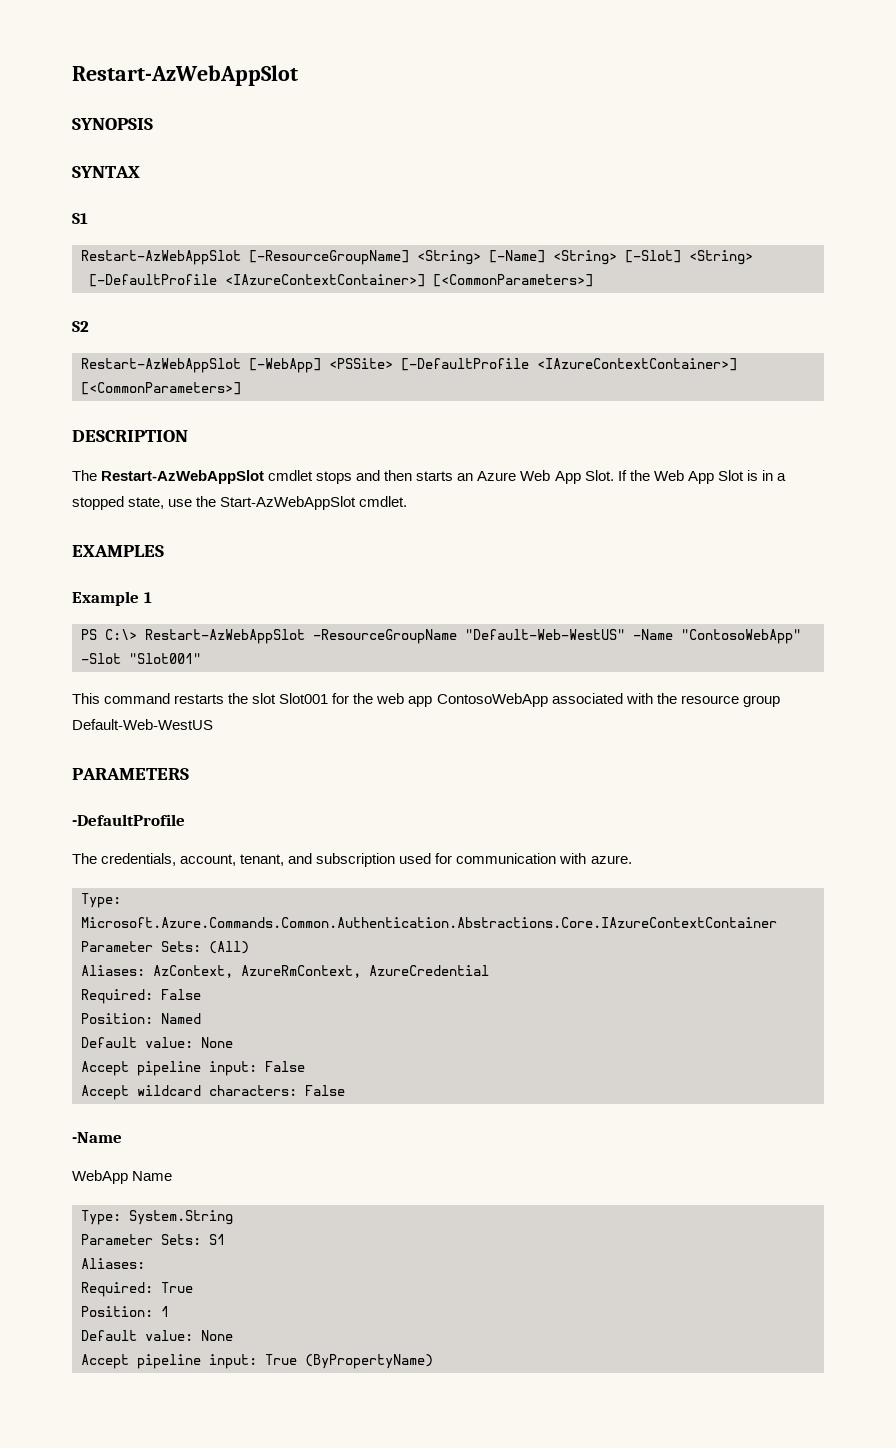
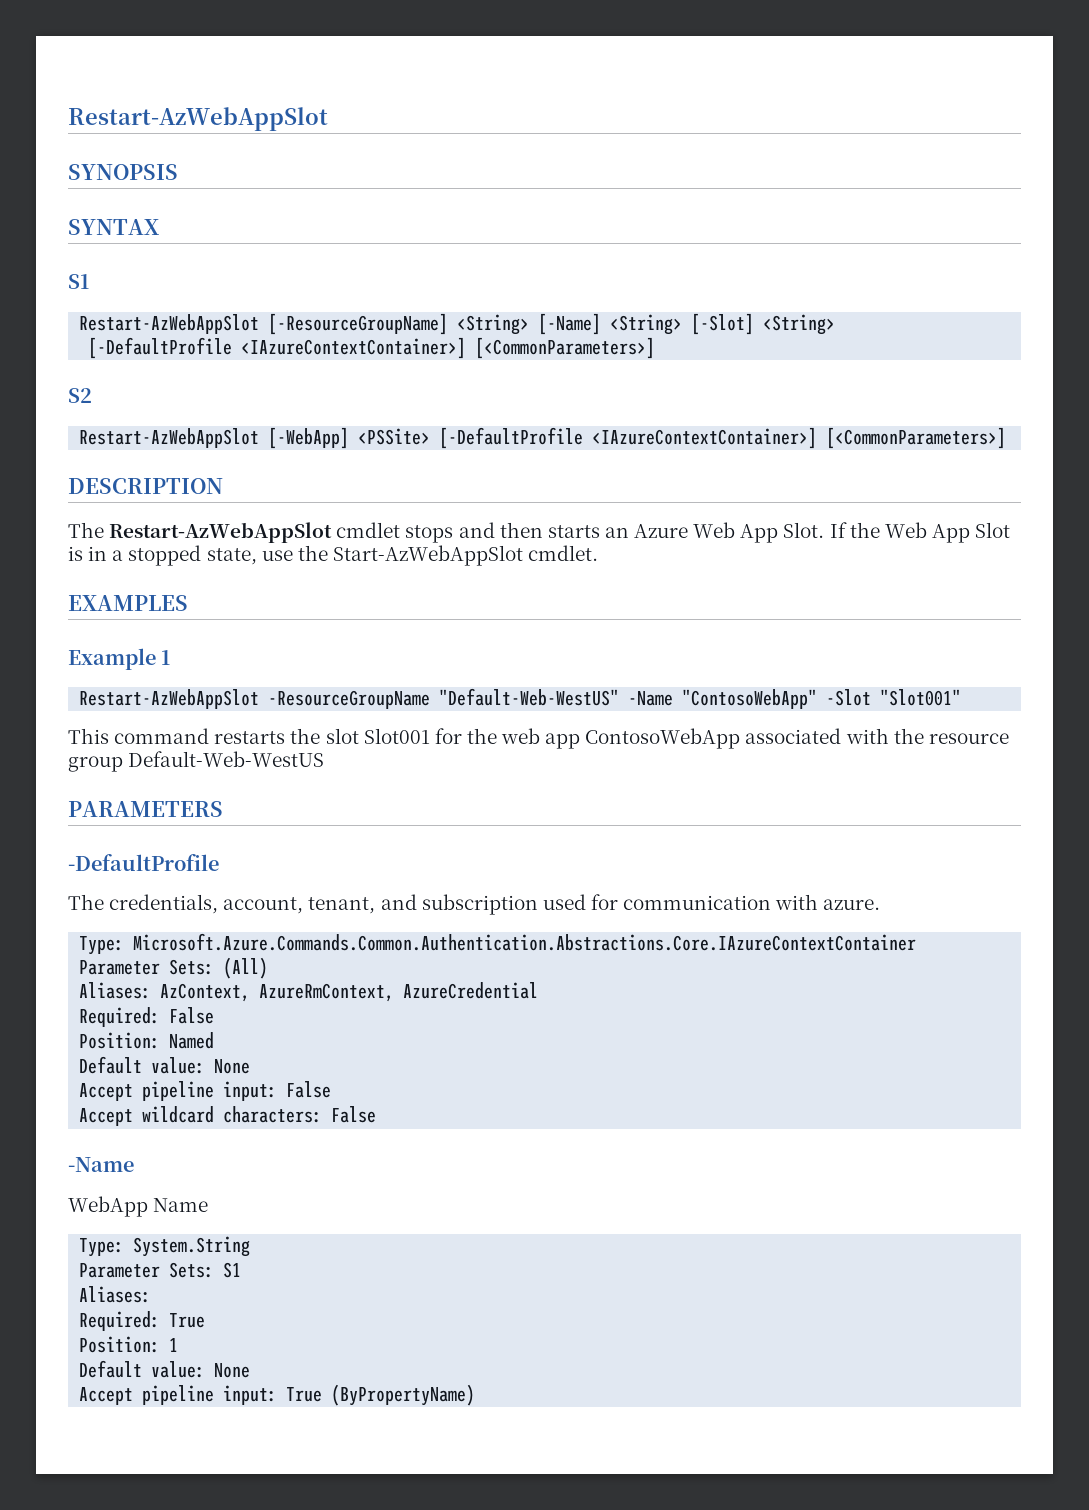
[81,629,137,640] PS C:\> -> (171, 657) none

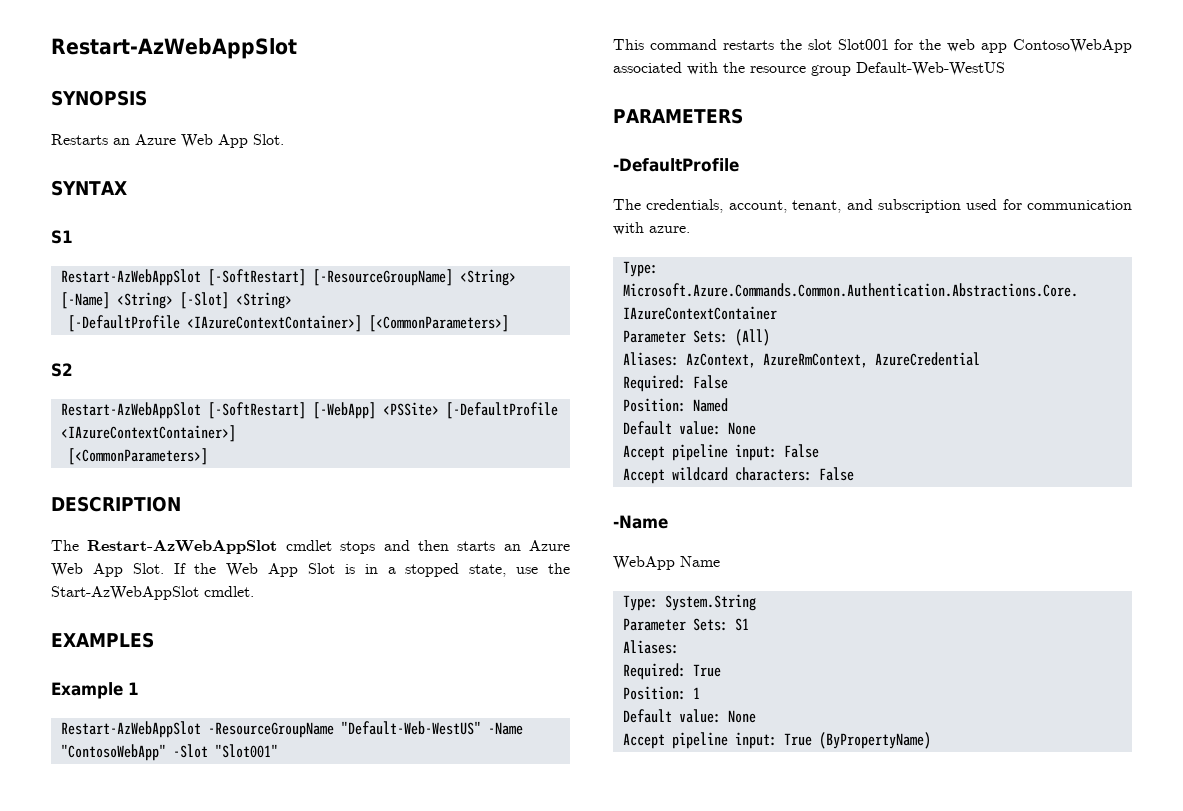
(178, 172) none -> [51,134,284,148] // Restarts an Azure Web App Slot.
(260, 324) none -> [207,269,306,286] [-SoftRestart]
(260, 438) none -> [207,402,306,419] [-SoftRestart]
(818, 438) none -> (236, 433) //

